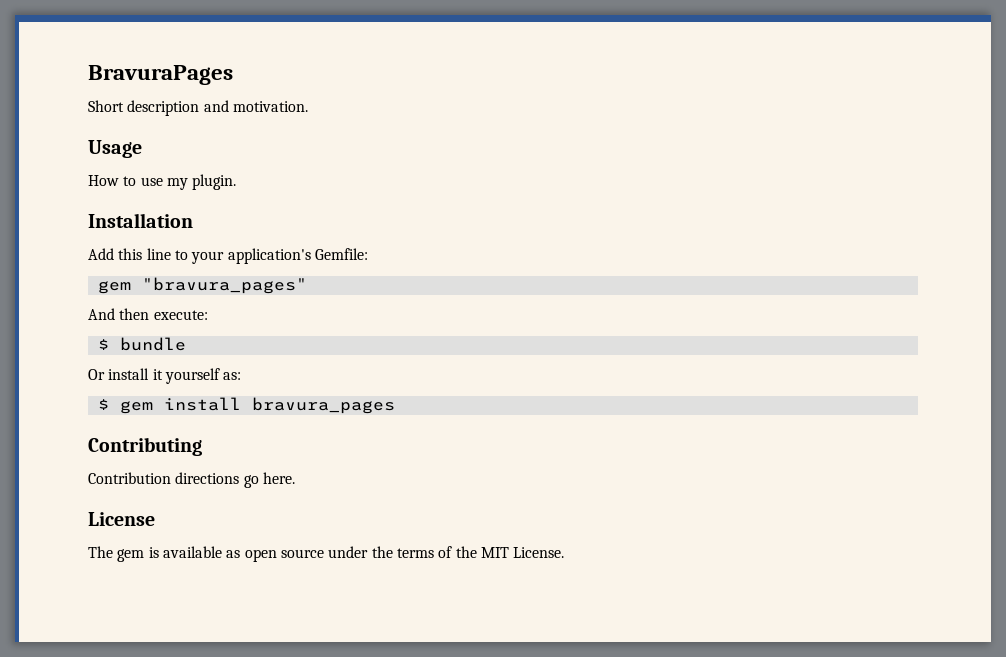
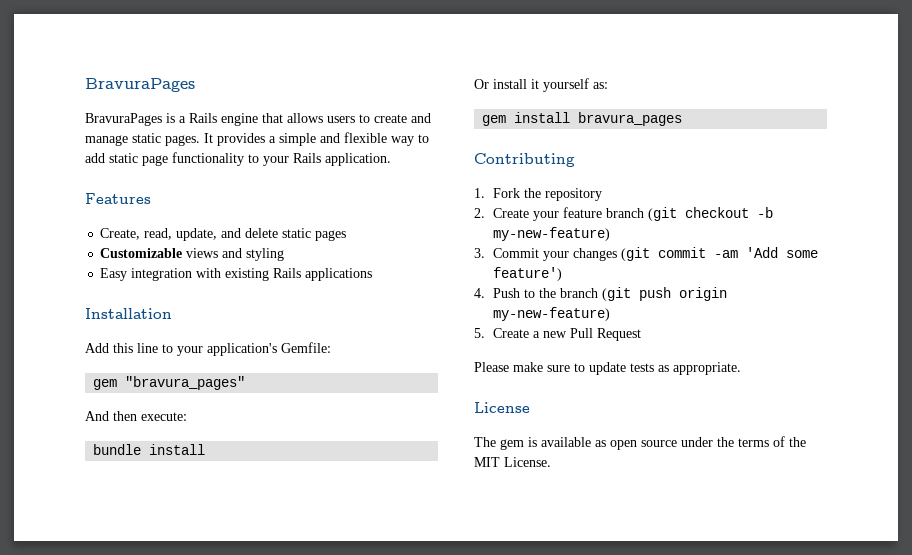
[88,100,308,116] [88,140,142,158] [88,174,237,190] Short description and motivation. // Usage // How to use my plugin. -> [85,113,431,126] [85,132,429,146] [85,152,391,166] [85,193,151,204] [100,228,347,241] [100,248,285,261] [100,268,373,281] BravuraPages is a Rails engine that allows users to create and manage static pages. It provides a simple and flexible way to add static page functionality to your Rails application. // Features // Create, read, update, and delete static pages // Customizable views and styling // Easy integration with existing Rails applications
[97,339,109,350] $ -> (187, 416) none
(186, 344) none -> [149,444,206,455] install
[97,399,109,410] $ -> (608, 85) none
[88,472,295,488] Contribution directions go here. -> [474,188,603,201] [474,207,774,221] [493,227,611,241] [474,247,819,261] [493,267,563,281] [474,287,728,301] [493,307,611,321] [474,328,642,341] [474,362,741,375] 1. Fork the repository // 2. Create your feature branch (git checkout -b my-new-feature) // 3. Commit your changes (git commit -am 'Add some feature') // 4. Push to the branch (git push origin my-new-feature) // 5. Create a new Pull Request // Please make sure to update tests as appropriate.

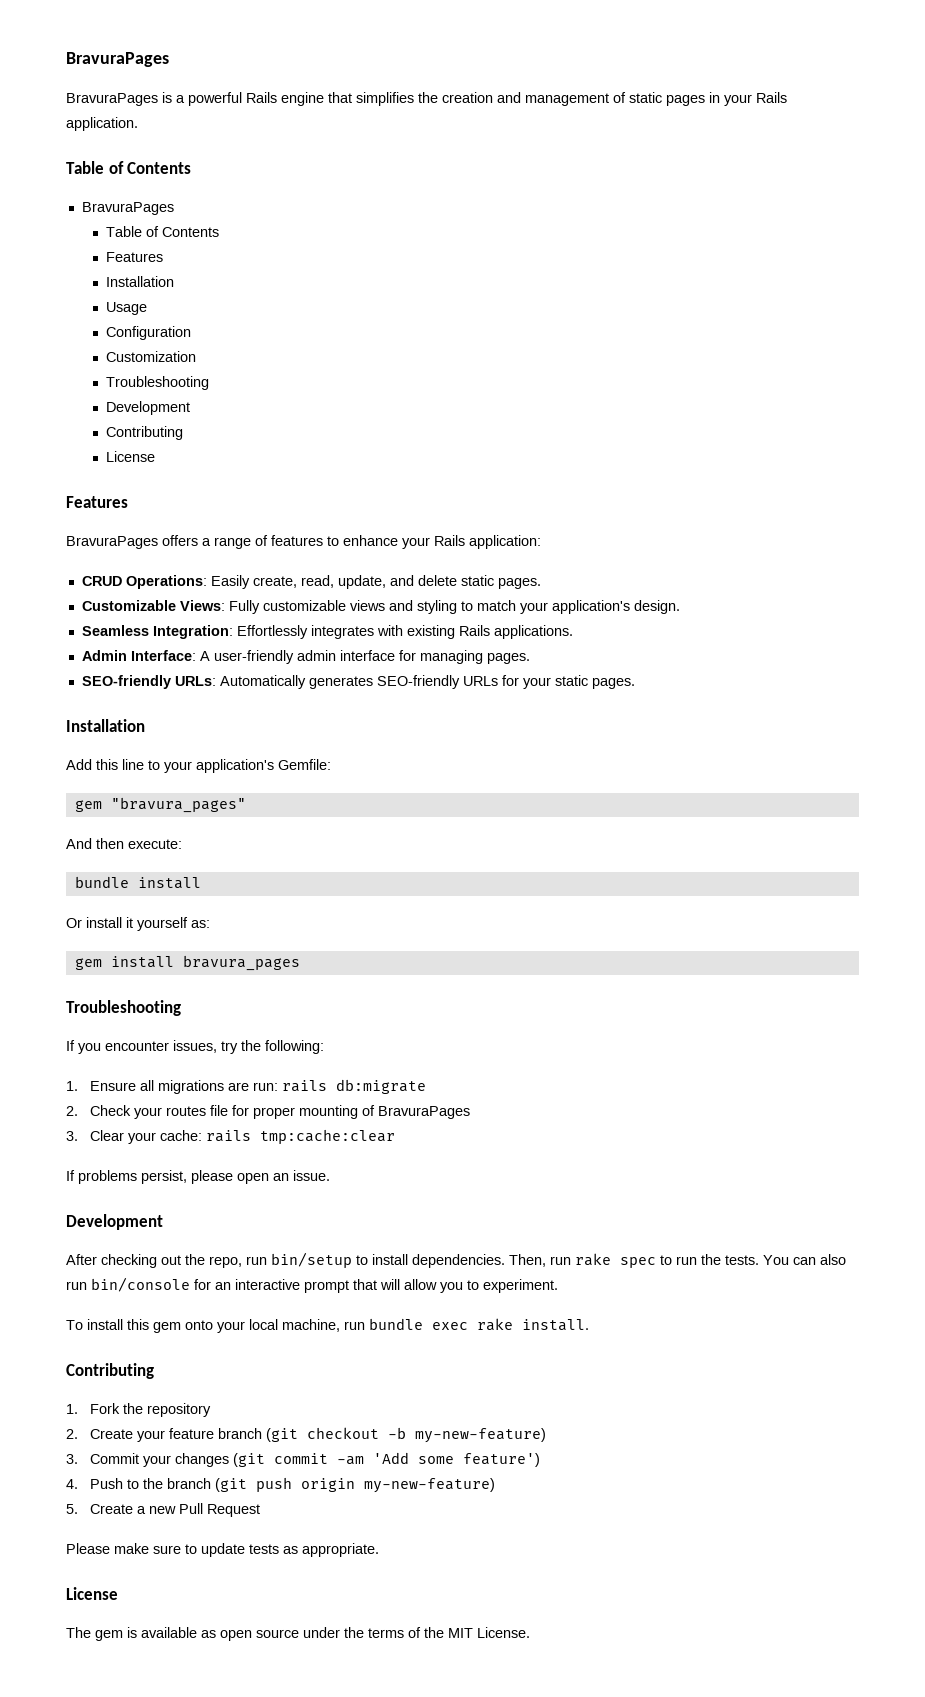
(186, 119) none -> [188,92,242,106] powerful
[287,113,431,123] [85,132,429,146] [85,152,391,166] [85,193,151,204] [100,228,141,240] allows users to create and manage static pages. It provides a simple and flexible way to add static page functionality to your Rails application. // Features // Create, -> [356,92,787,106] [66,117,138,131] [66,161,192,174] [81,202,174,215] [106,226,220,237] [106,252,164,262] [106,276,175,287] [106,302,148,315] [106,326,192,340] [106,351,197,362] [106,376,210,390] [106,401,191,415] [106,426,184,440] [106,451,156,462] [66,496,128,508] [66,535,541,549] [81,575,297,589] simplifies the creation and management of static pages in your Rails application. // Table of Contents // BravuraPages // Table of Contents // Features // Installation // Usage // Configuration // Customization // Troubleshooting // Development // Contributing // License // Features // BravuraPages offers a range of features to enhance your Rails application: // CRUD Operations: Easily create,
[315,230,347,241] pages -> [497,578,541,589] pages.
(183, 253) none -> [179,600,346,614] Views: Fully customizable
[100,268,373,281] // Easy integration with existing Rails applications -> [460,600,680,614] [81,625,573,639] [81,650,530,664] [81,675,635,689] to match your application's design. // Seamless Integration: Effortlessly integrates with existing Rails applications. // Admin Interface: A user-friendly admin interface for managing pages. // SEO-friendly URLs: Automatically generates SEO-friendly URLs for your static pages.
(683, 119) none -> [66,1000,181,1016] [66,1040,324,1054] [66,1079,427,1094] [66,1105,471,1119] [66,1129,396,1144] [66,1170,330,1184] [66,1214,163,1230] [66,1252,846,1268] [66,1277,558,1293] [66,1318,589,1333] // Troubleshooting // If you encounter issues, try the following: // 1. Ensure all migrations are run: rails db:migrate // 2. Check your routes file for proper mounting of BravuraPages // 3. Clear your cache: rails tmp:cache:clear // If problems persist, please open an issue. // Development // After checking out the repo, run bin/setup to install dependencies. Then, run rake spec to run the tests. You can also run bin/console for an interactive prompt that will allow you to experiment. // To install this gem onto your local machine, run bundle exec rake install.

